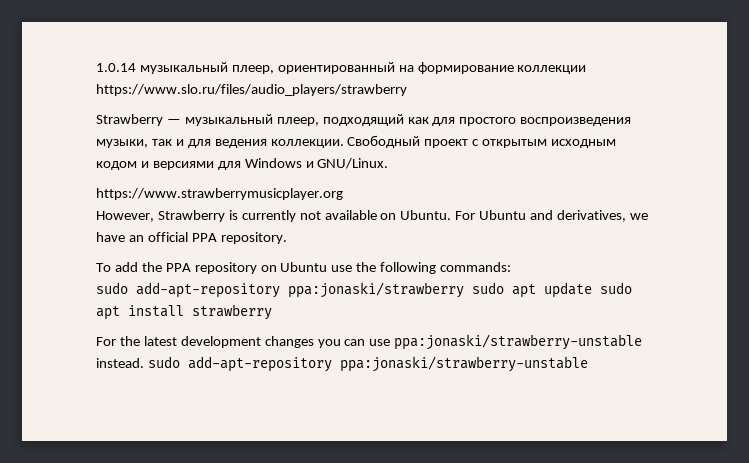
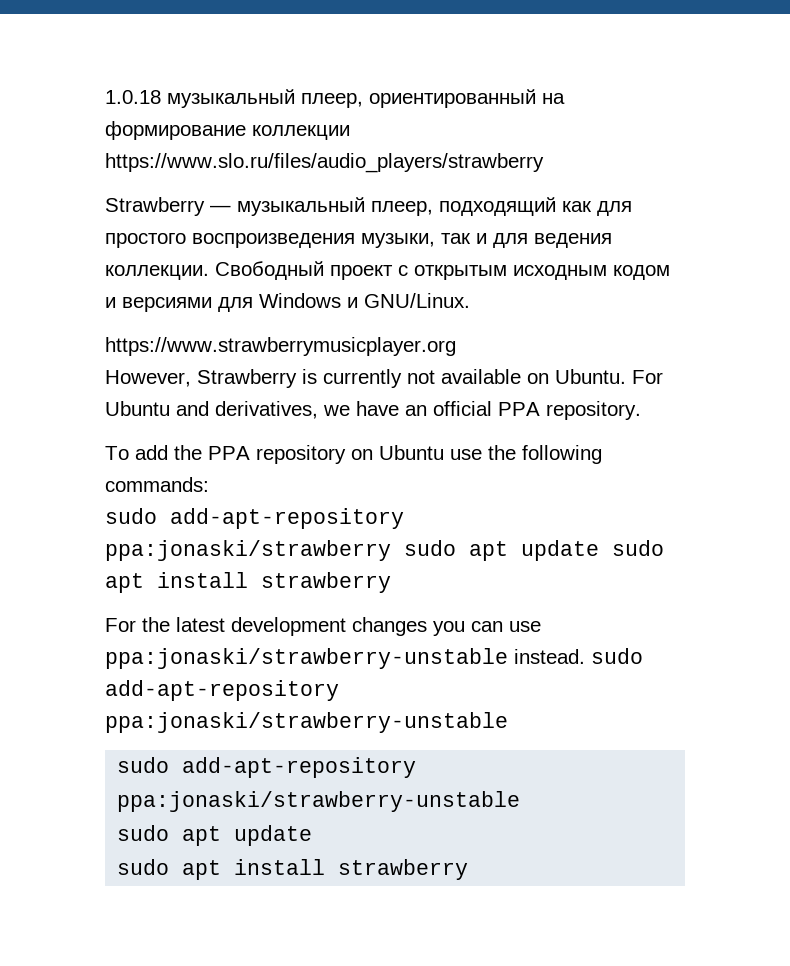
[96,63,136,72] 1.0.14 -> [105,90,161,104] 1.0.18
(588, 364) none -> [117,757,417,778] [117,791,521,812] [117,825,313,846] [117,859,469,880] // sudo add-apt-repository ppa:jonaski/strawberry-unstable // sudo apt update // sudo apt install strawberry

